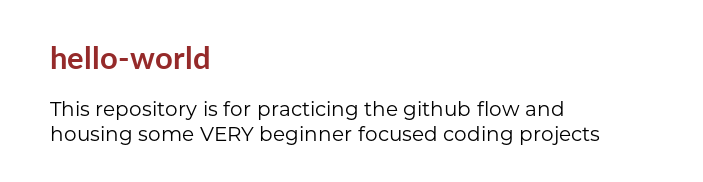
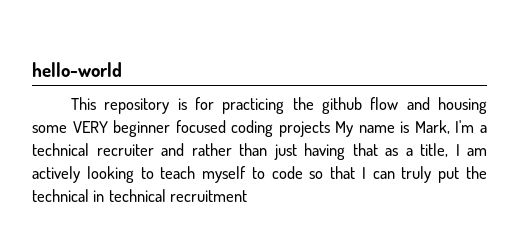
(601, 135) none -> [335,120,488,137] [32,143,487,160] [32,166,488,183] [32,189,248,202] My name is Mark, I'm a technical recruiter and rather than just having that as a title, I am actively looking to teach myself to code so that I can truly put the technical in technical recruitment

